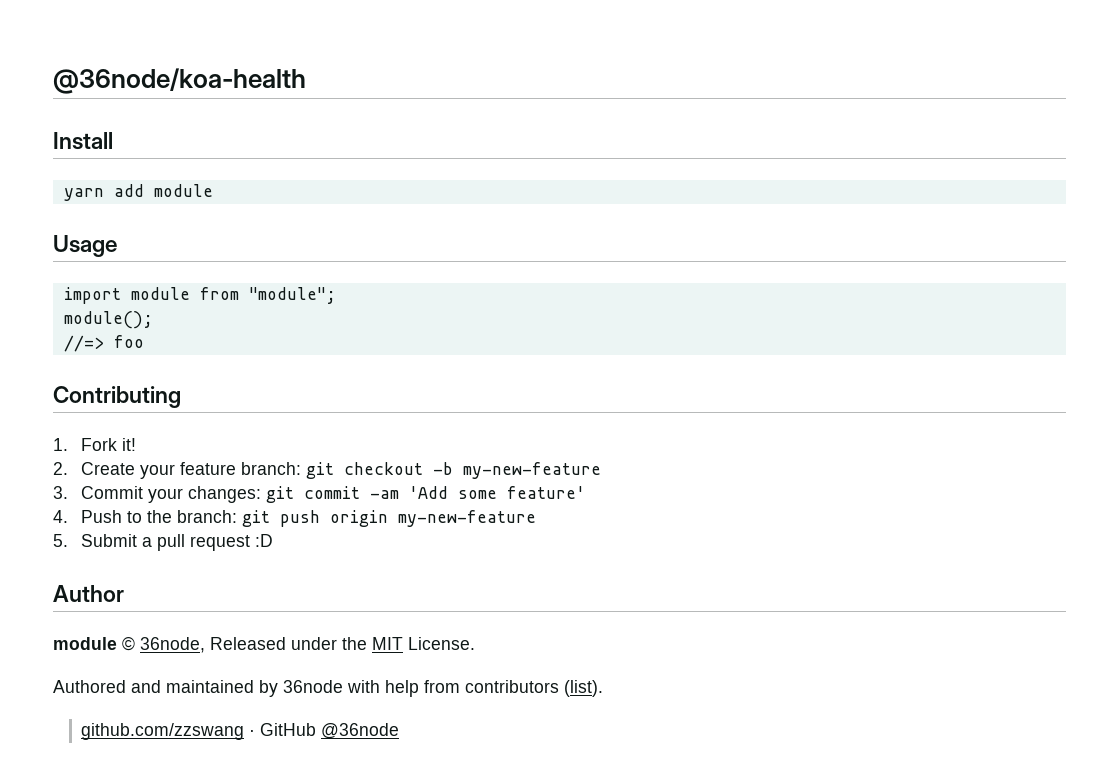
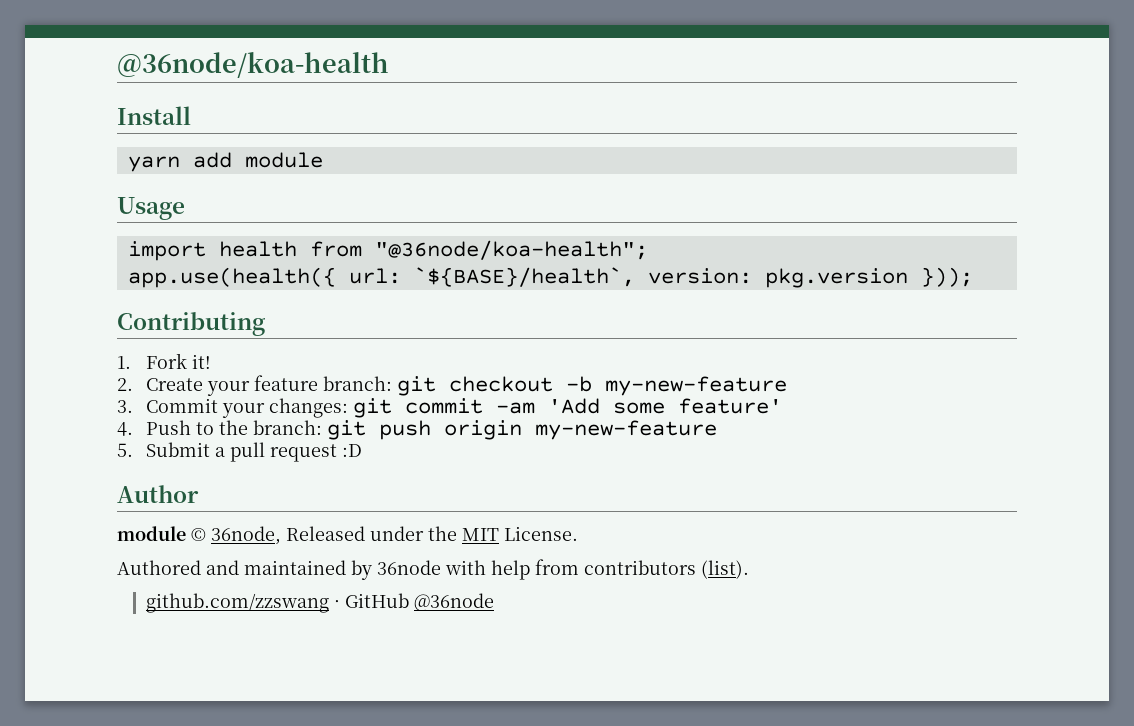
[130,287,336,304] [63,311,153,329] [63,335,144,352] module from "module"; // module(); // //=> foo -> [218,240,648,260] [127,267,973,288] health from "@36node/koa-health"; // app.use(health({ url: `${BASE}/health`, version: pkg.version }));

